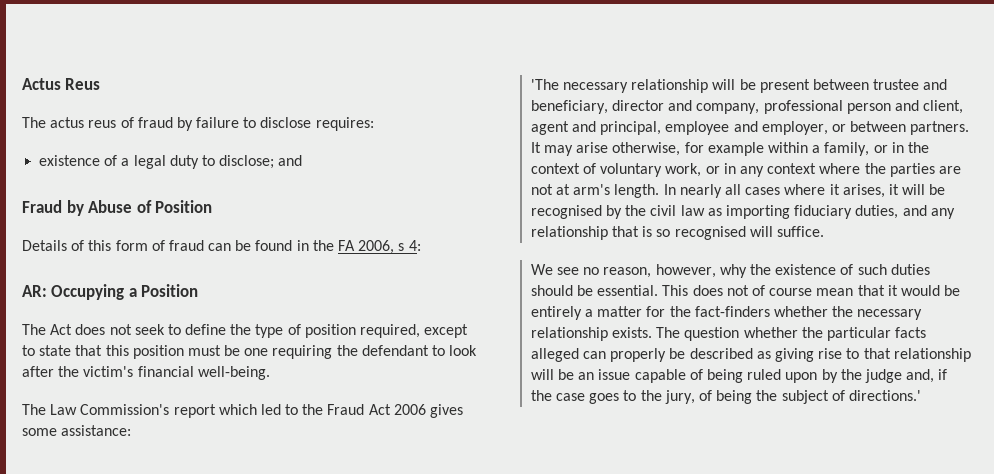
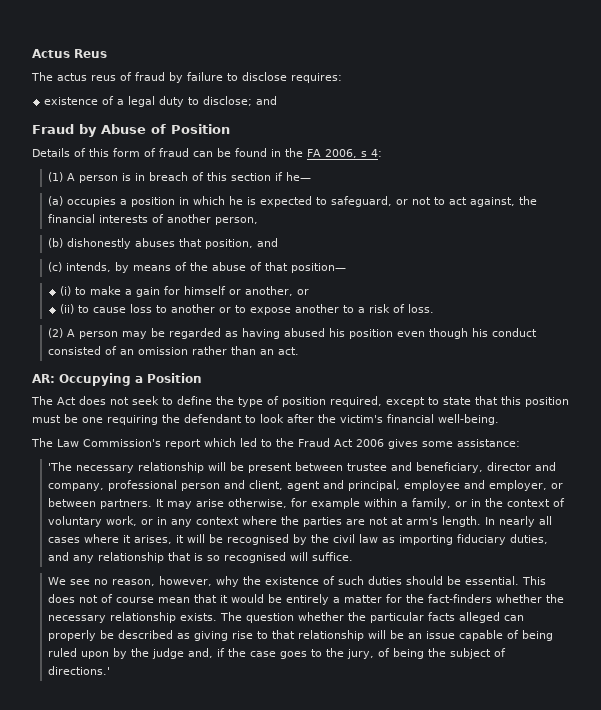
(421, 245) none -> [47,172,311,183] [47,196,537,207] [47,214,258,225] [47,238,278,249] [47,262,346,273] [60,286,310,297] [60,304,435,315] [47,328,537,339] [47,346,299,355] // (1) A person is in breach of this section if he— // (a) occupies a position in which he is expected to safeguard, or not to act against, the financial interests of another person, // (b) dishonestly abuses that position, and // (c) intends, by means of the abuse of that position— // (i) to make a gain for himself or another, or // (ii) to cause loss to another or to expose another to a risk of loss. // (2) A person may be regarded as having abused his position even though his conduct consisted of an omission rather than an act.

